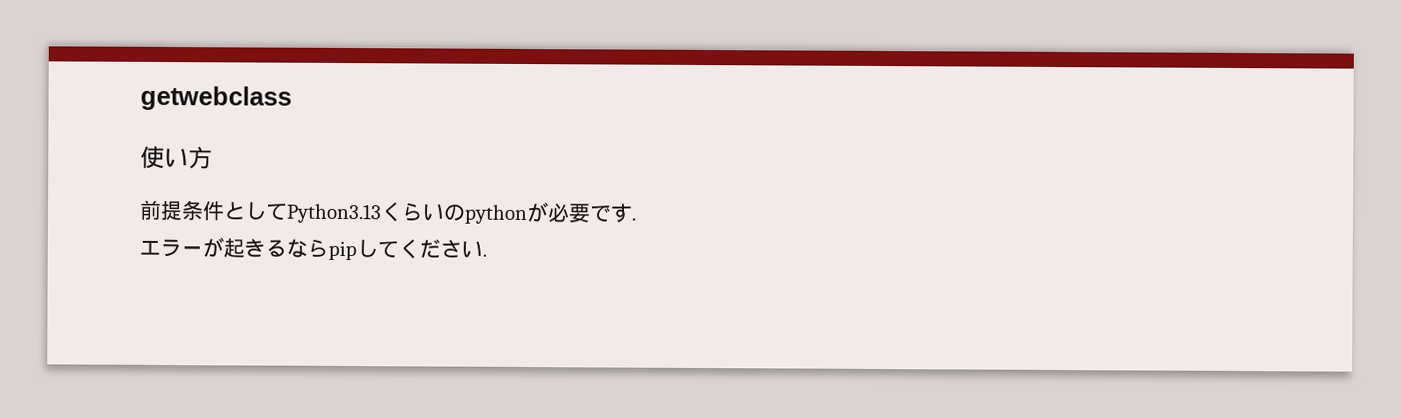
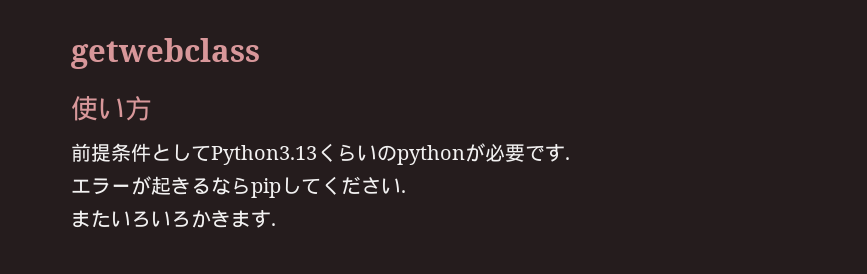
(487, 255) none -> [71,210,276,228] // またいろいろかきます.

